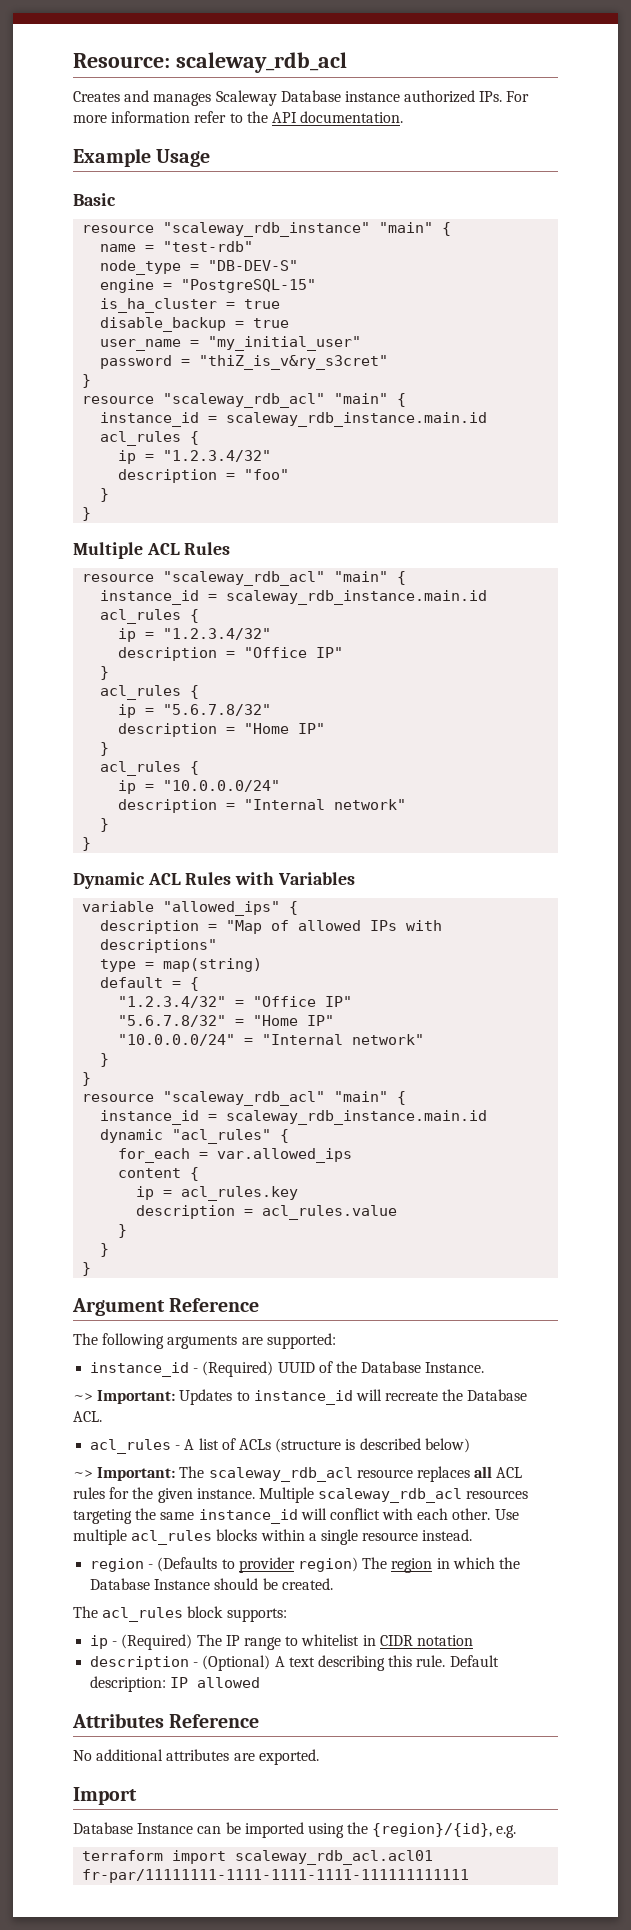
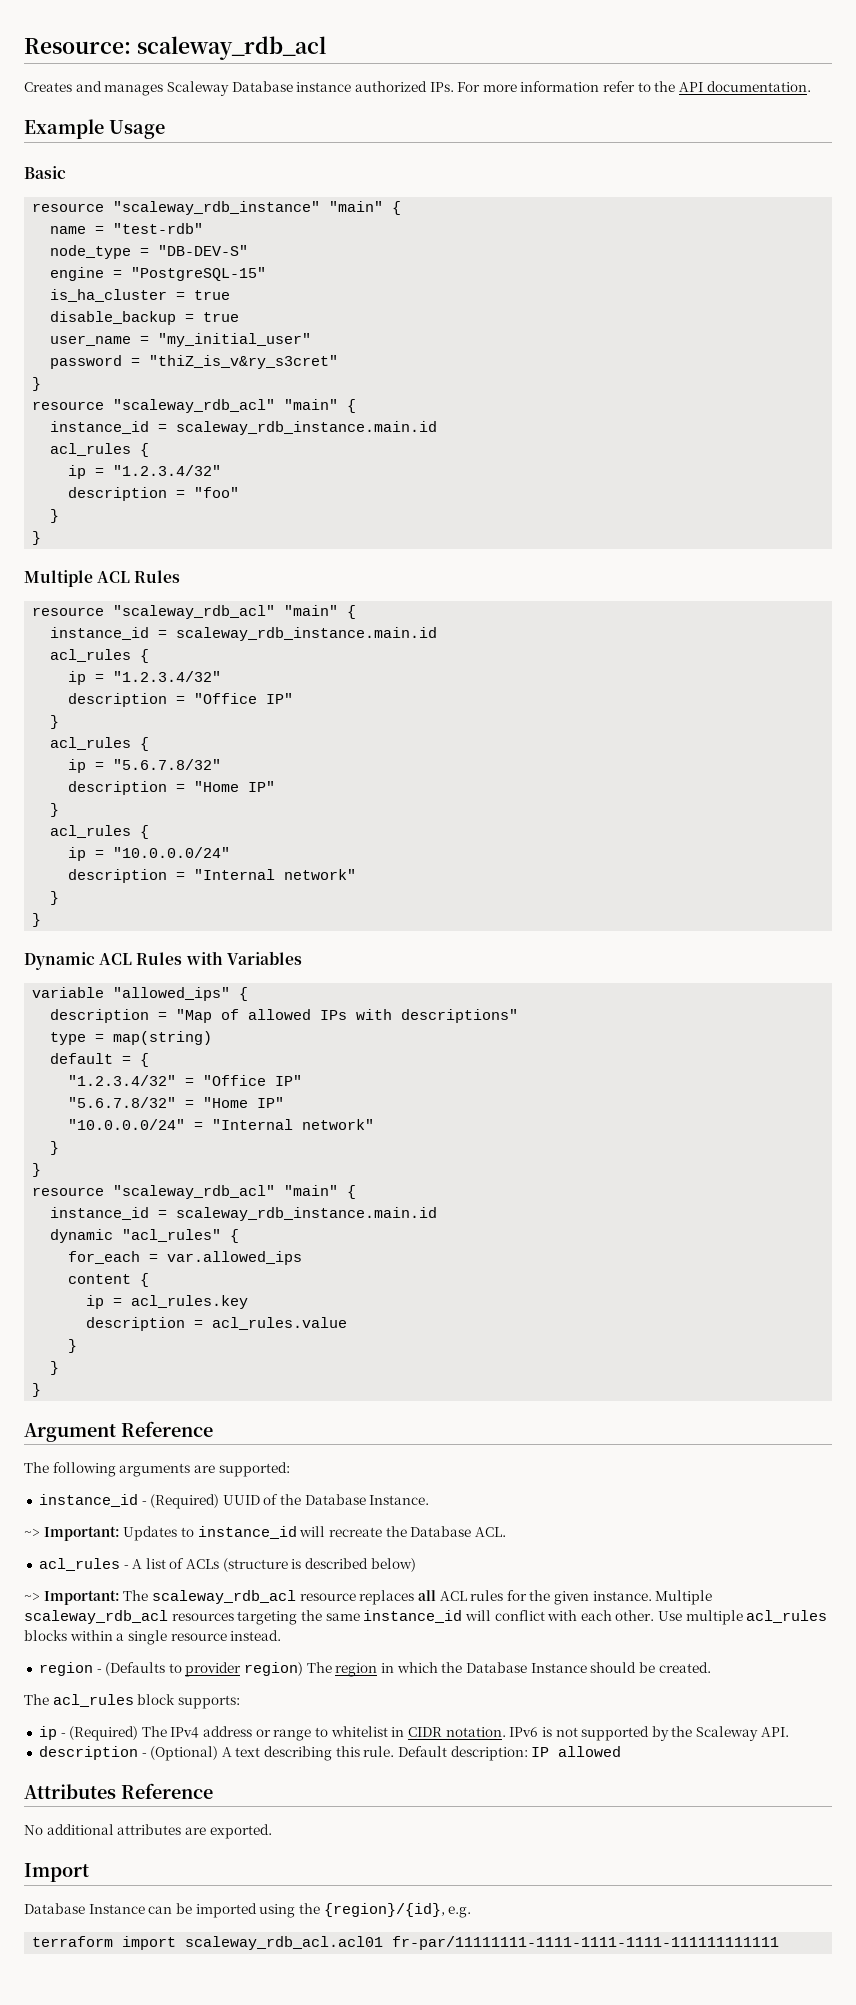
[225,1635,240,1646] IP -> [170,1726,271,1738] IPv4 address or
[416,1635,473,1646] notation -> [445,1726,789,1741] notation. IPv6 is not supported by the Scaleway API.

